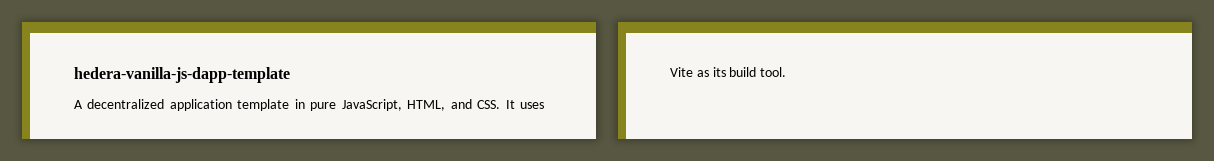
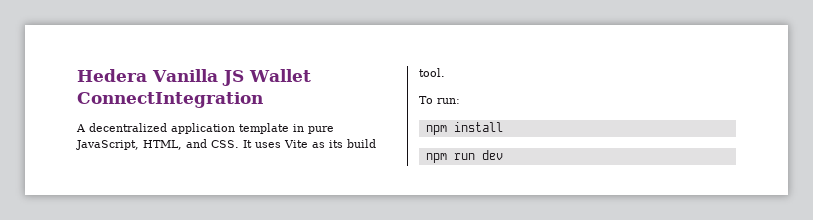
[74,67,290,83] hedera-vanilla-js-dapp-template -> [77,69,311,86] [77,92,263,108] Hedera Vanilla JS Wallet ConnectIntegration
(787, 72) none -> [419,96,460,104] [425,122,503,135] [425,150,503,163] // To run: // npm install // npm run dev

